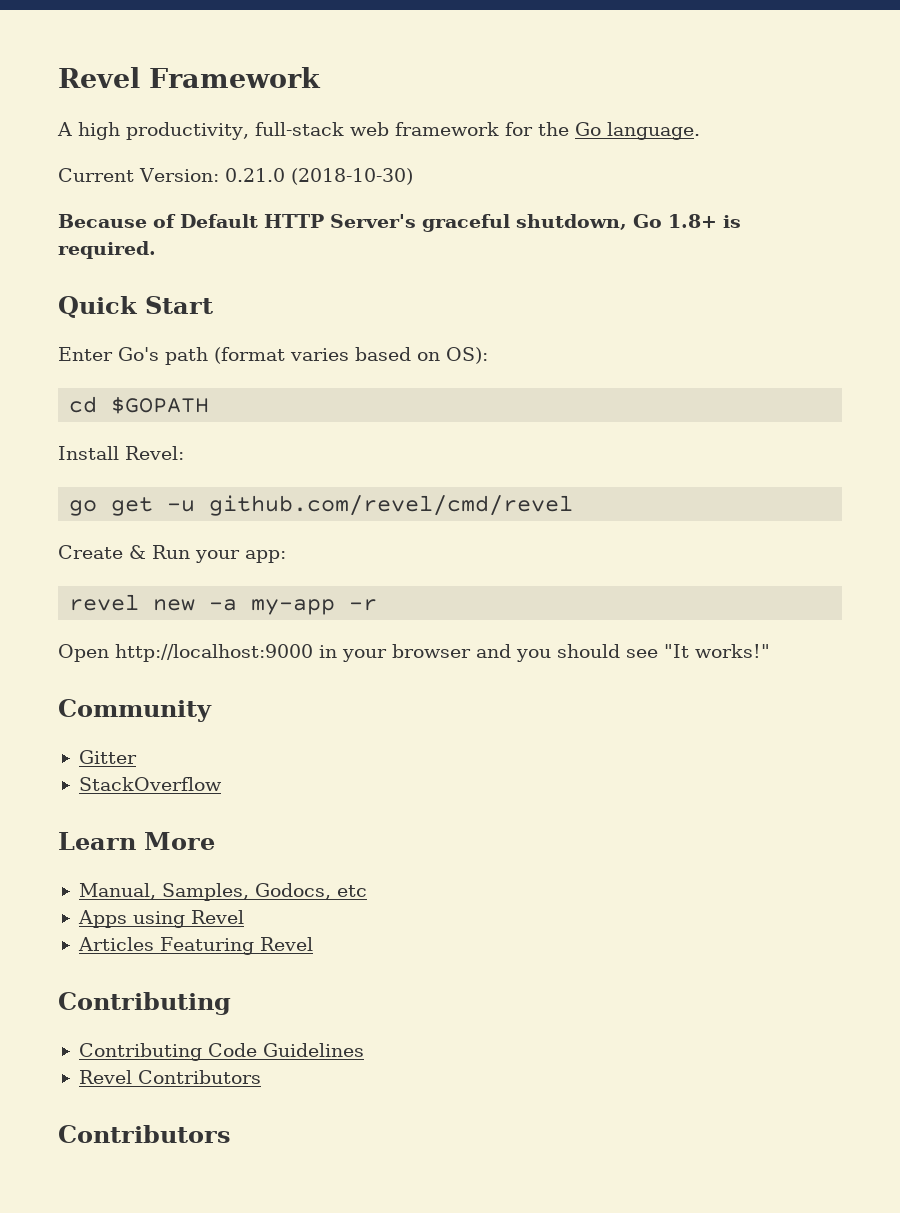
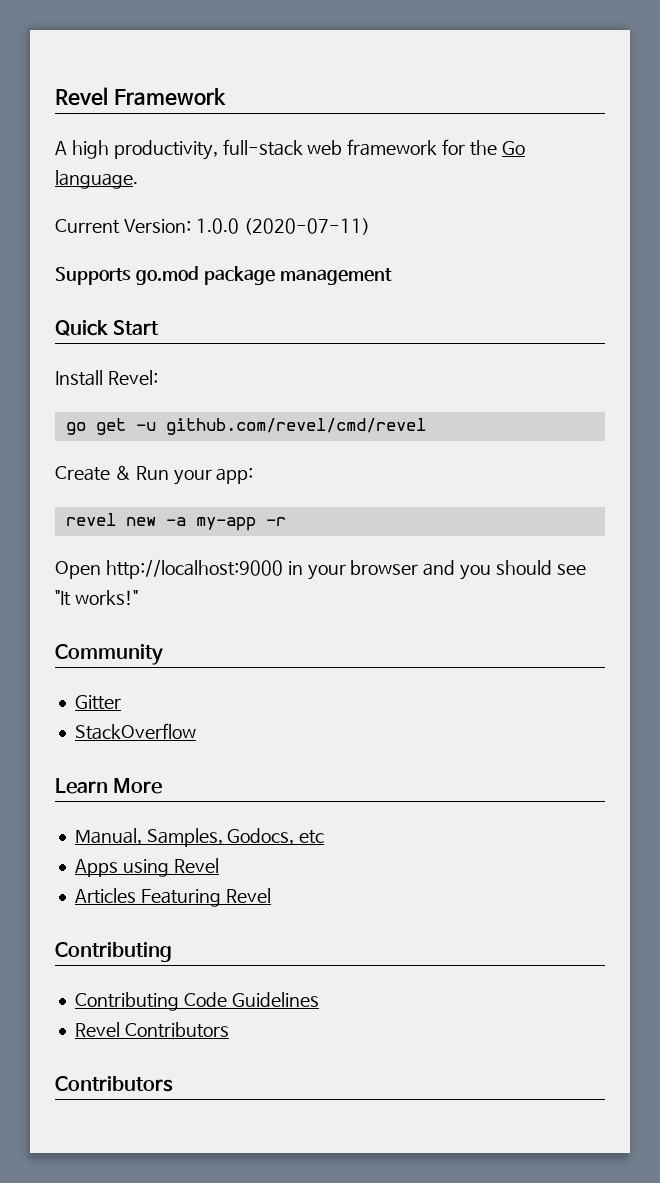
[224,168,413,185] [58,214,741,232] [58,241,156,259] [58,296,213,318] [58,347,488,365] [69,396,210,414] 0.21.0 (2018-10-30) // Because of Default HTTP Server's graceful shutdown, Go 1.8+ is required. // Quick Start // Enter Go's path (format varies based on OS): // cd $GOPATH -> [195,218,370,235] [55,266,392,285] [55,320,160,336] 1.0.0 (2020-07-11) // Supports go.mod package management // Quick Start

